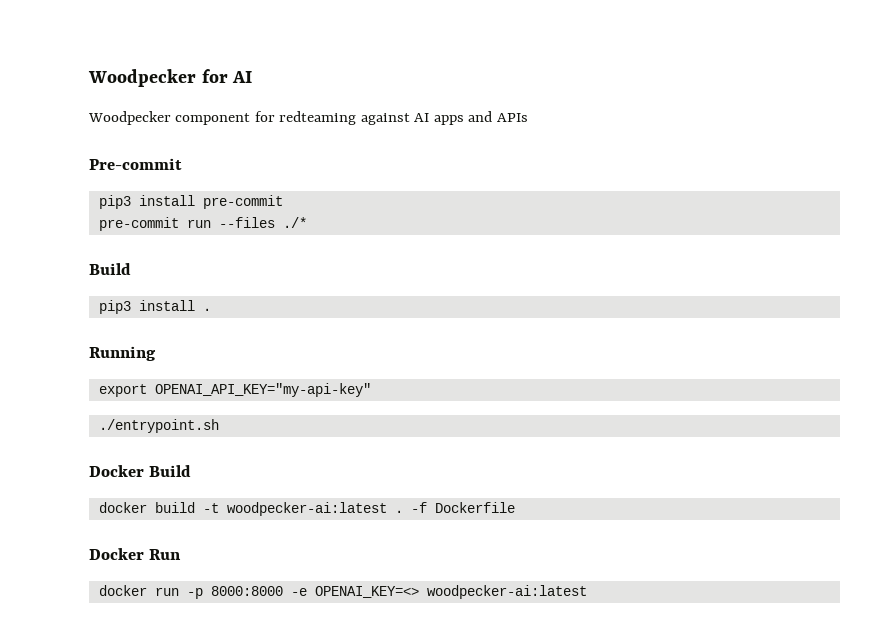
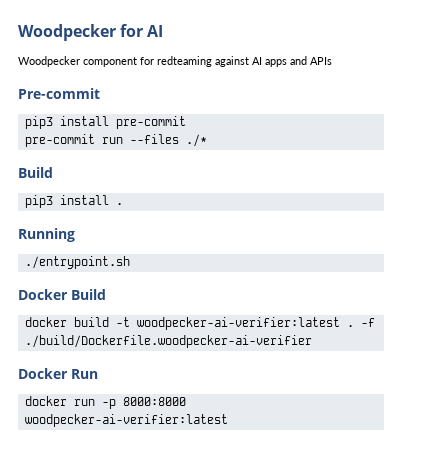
[98,383,371,397] // export OPENAI_API_KEY="my-api-key" -> (75, 235) none
[226,502,387,516] woodpecker-ai:latest -> [136,317,340,330] woodpecker-ai-verifier:latest
[434,502,515,513] Dockerfile -> [24,335,312,348] ./build/Dockerfile.woodpecker-ai-verifier
[290,585,587,599] -e OPENAI_KEY=<> woodpecker-ai:latest -> [24,414,228,427] woodpecker-ai-verifier:latest

